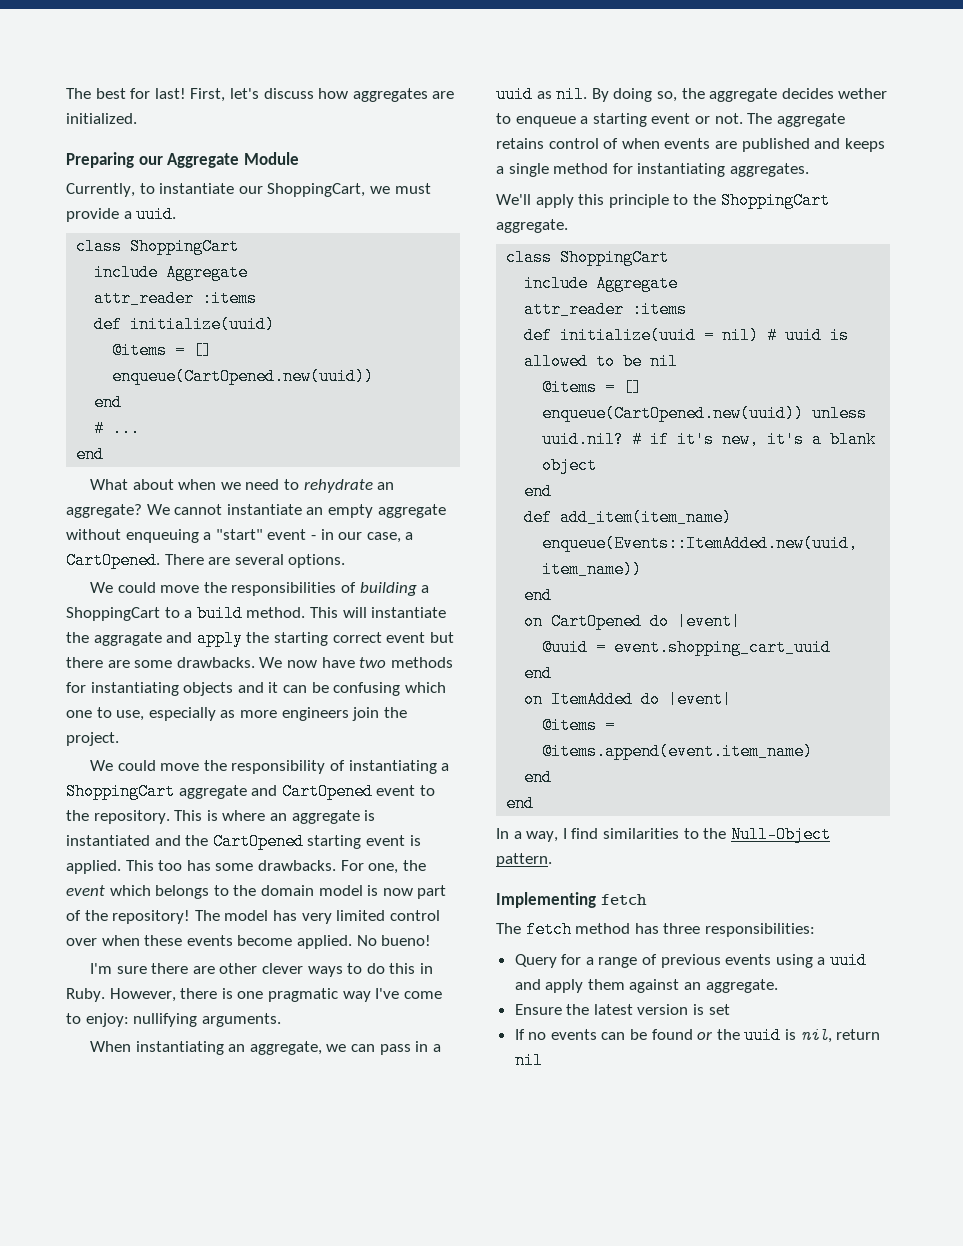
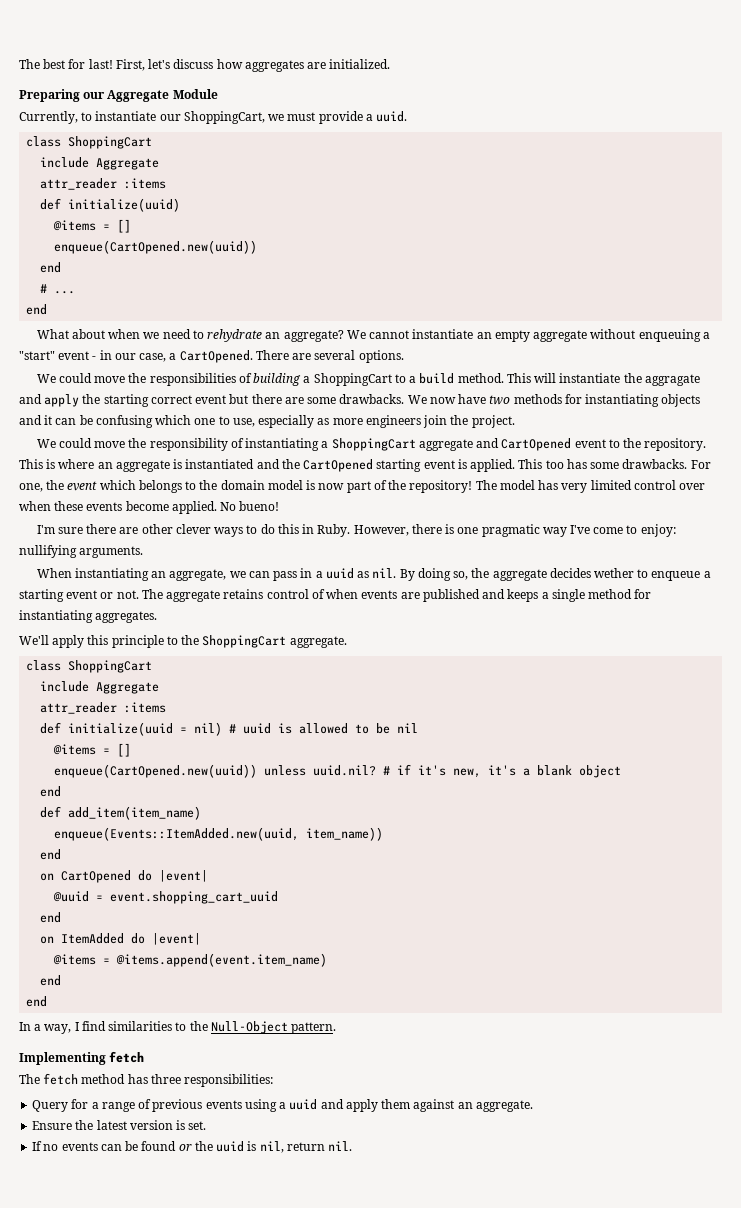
[708,1004,730,1015] set -> [188,1121,207,1130] set.
[514,1052,543,1069] nil -> [328,1141,353,1151] nil.

